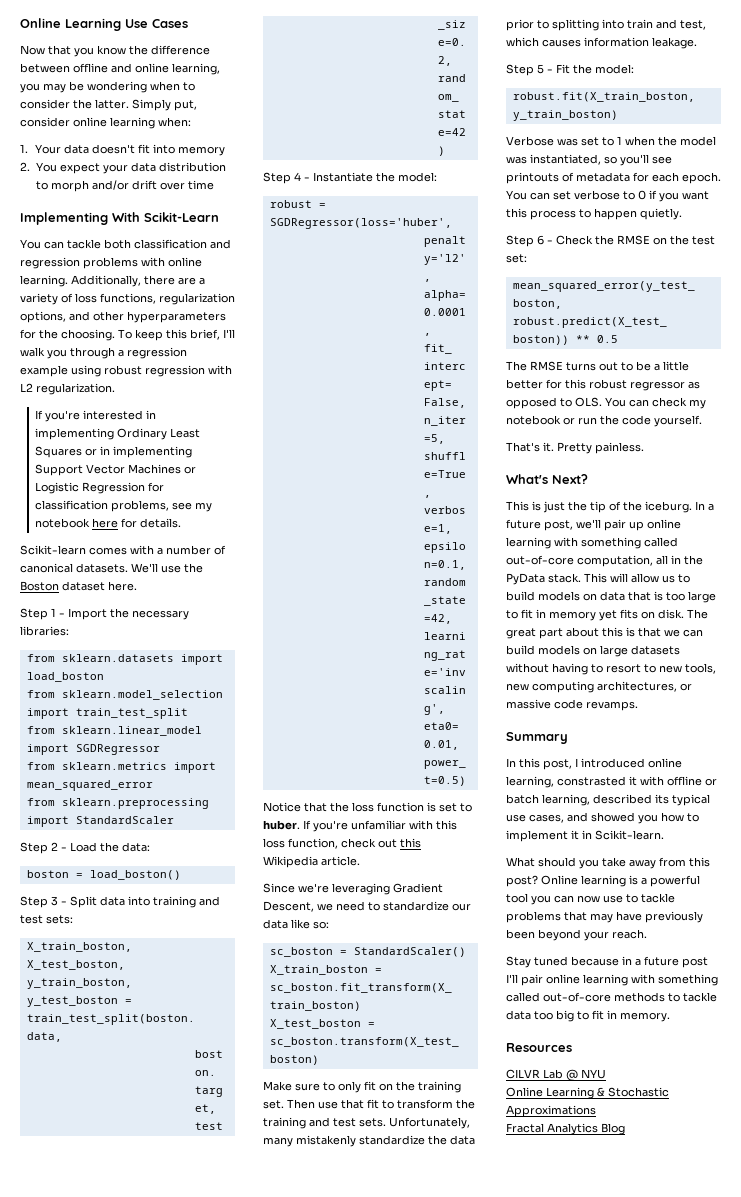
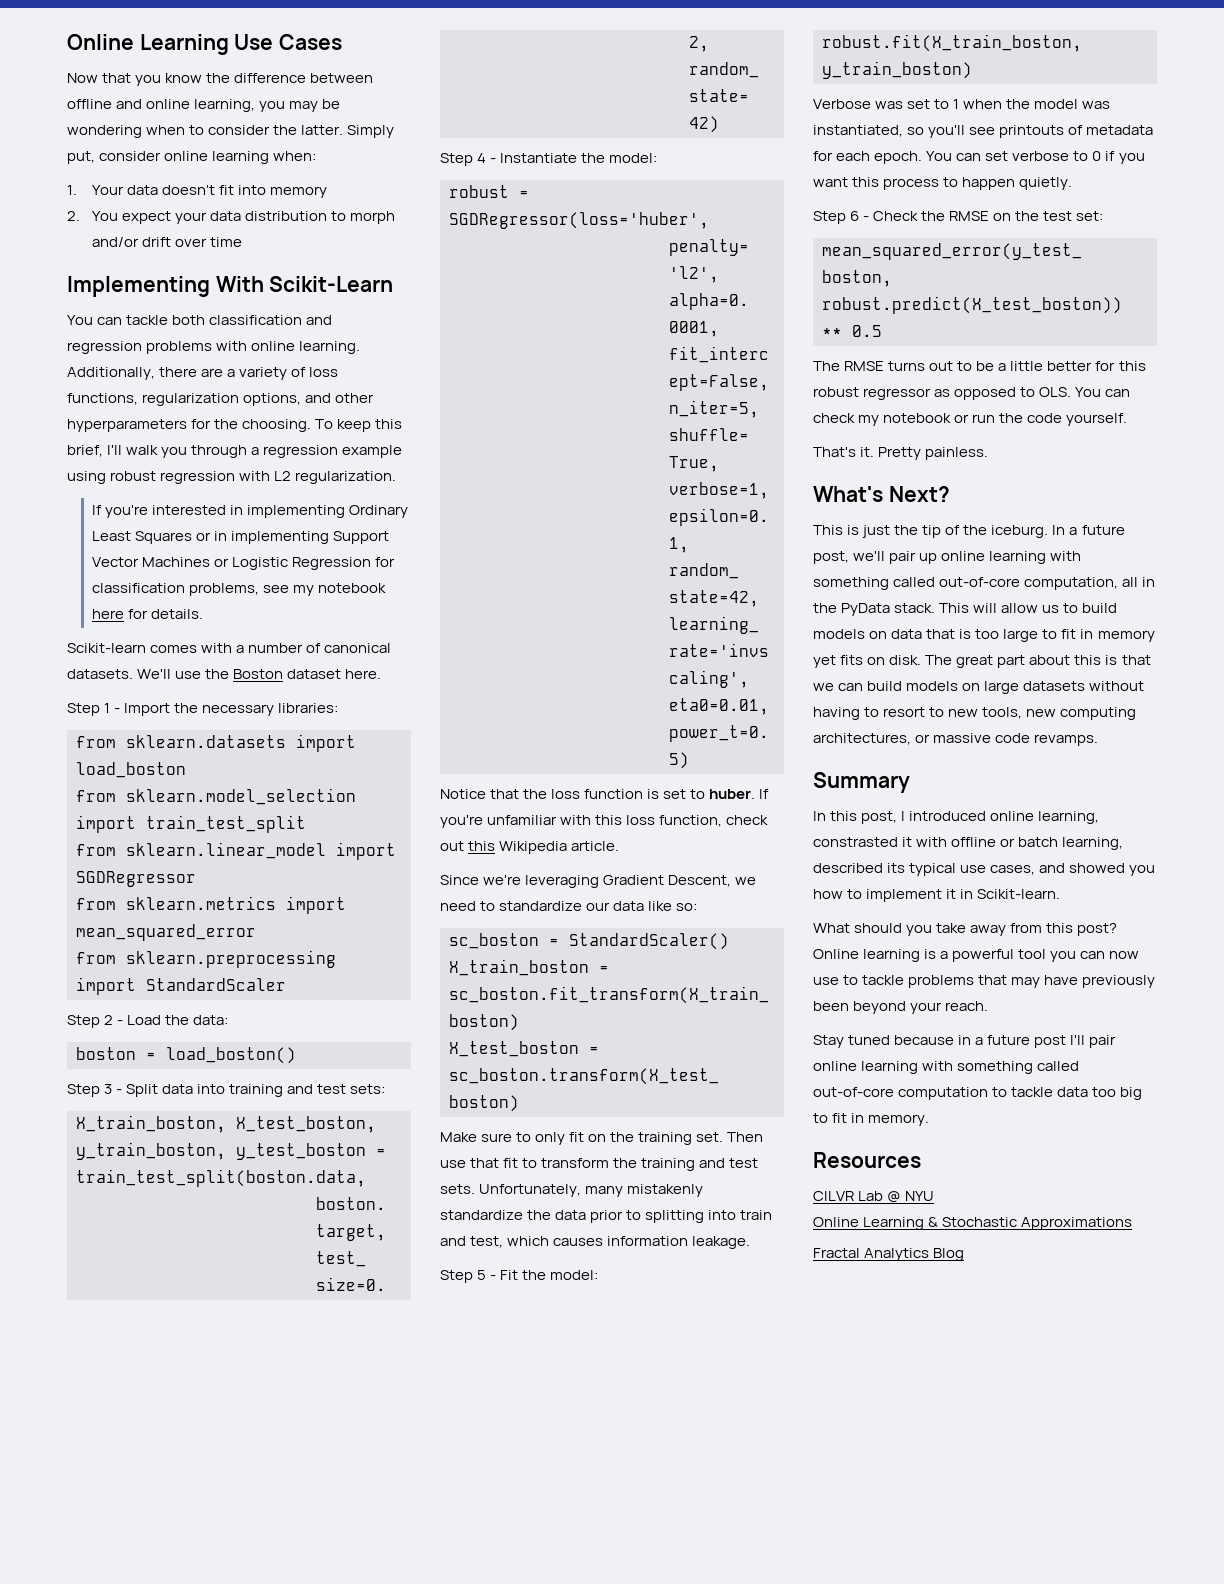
[614,992,665,1002] methods -> [898,1087,989,1100] computation

